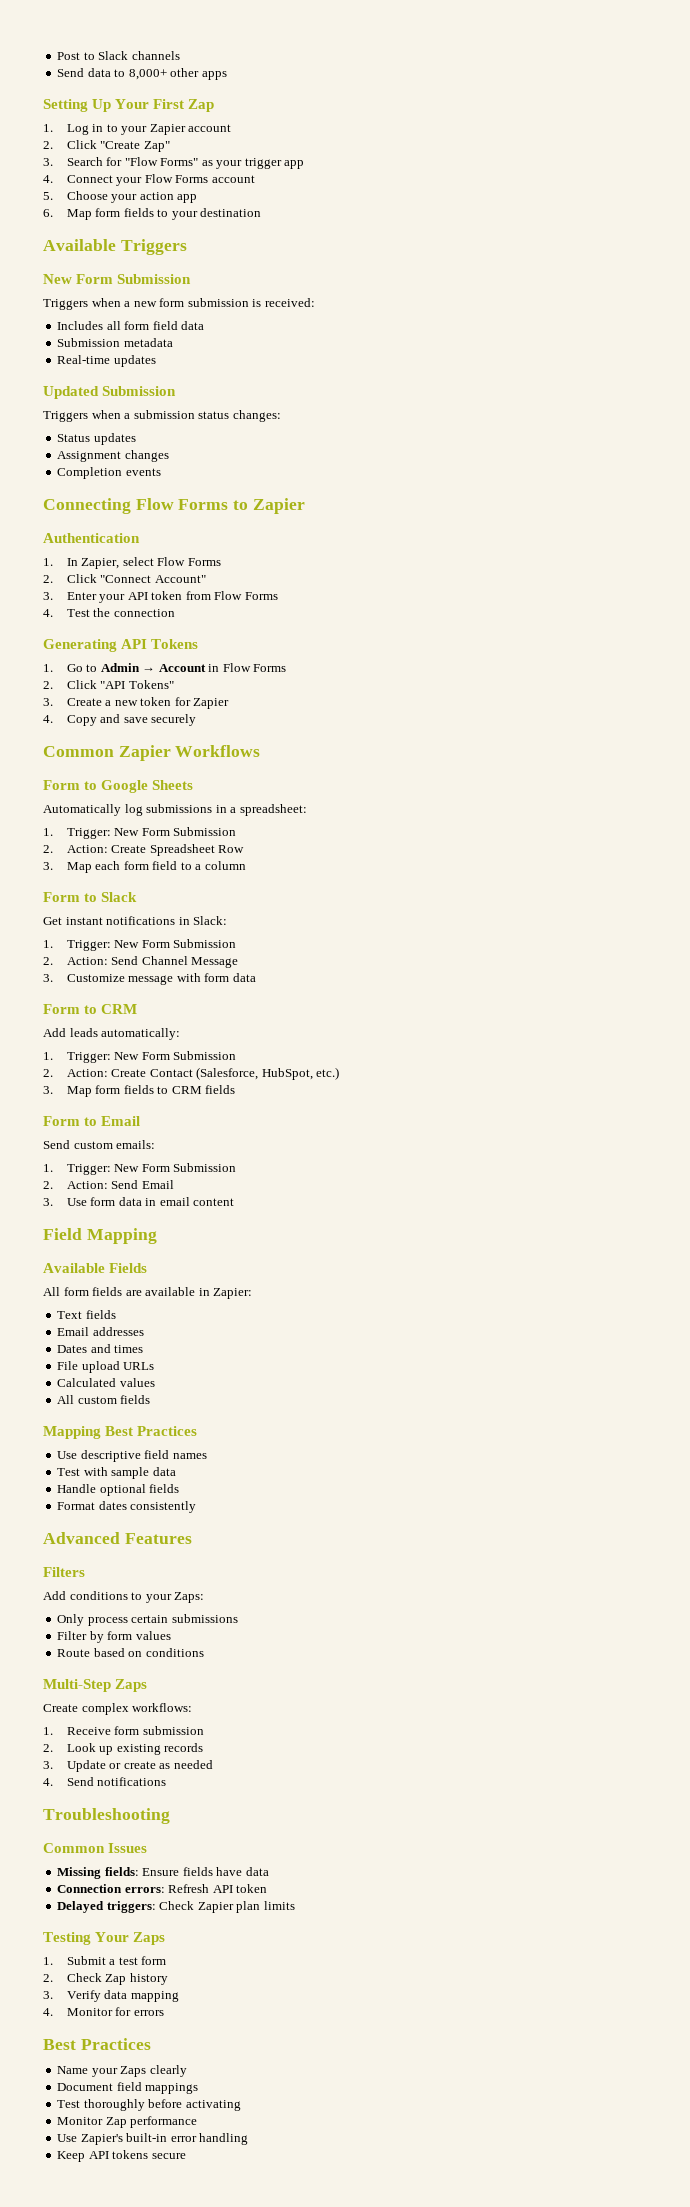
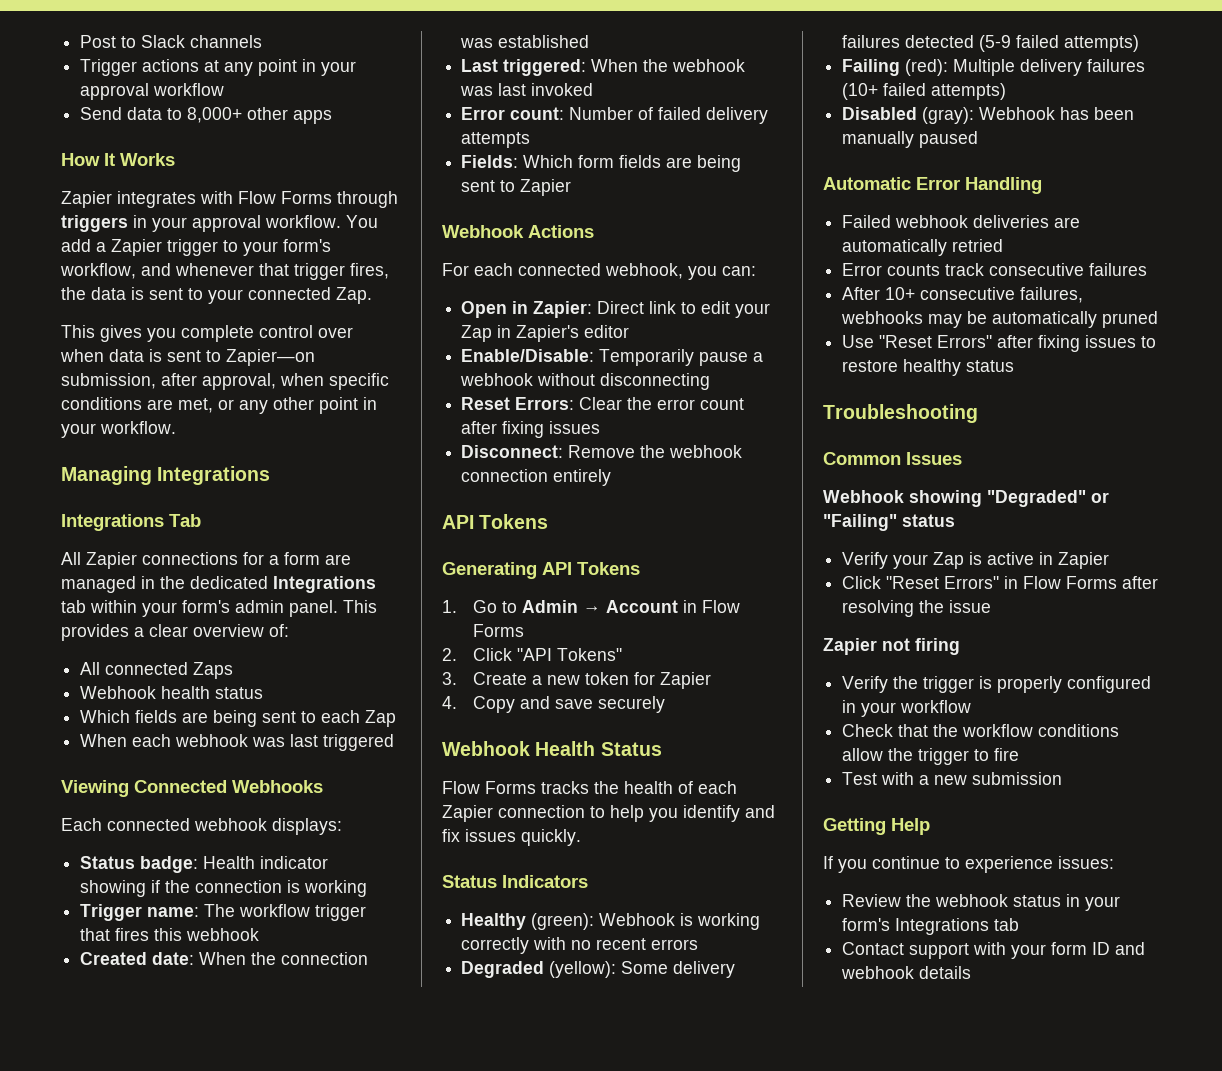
(180, 55) none -> [80,59,357,76] [80,83,225,100] // Trigger actions at any point in your approval workflow
[43,99,215,112] [43,124,232,135] [43,140,170,152] [43,157,305,169] [43,174,255,186] [43,191,198,203] [43,208,262,220] [43,239,187,255] [43,274,192,284] [43,298,315,310] [57,321,205,330] [57,338,173,347] [57,355,156,367] [43,386,177,399] [43,410,281,422] [57,433,136,445] [57,450,169,462] [57,467,161,479] [43,498,305,514] [43,533,140,543] [43,557,221,569] [43,574,206,583] [43,591,278,603] [43,608,175,617] Setting Up Your First Zap // 1. Log in to your Zapier account // 2. Click "Create Zap" // 3. Search for "Flow Forms" as your trigger app // 4. Connect your Flow Forms account // 5. Choose your action app // 6. Map form fields to your destination // Available Triggers // New Form Submission // Triggers when a new form submission is received: // Includes all form field data // Submission metadata // Real-time updates // Updated Submission // Triggers when a submission status changes: // Status updates // Assignment changes // Completion events // Connecting Flow Forms to Zapier // Authentication // 1. In Zapier, select Flow Forms // 2. Click "Connect Account" // 3. Enter your API token from Flow Forms // 4. Test the connection -> [61,153,175,166] [61,191,398,208] [61,215,378,232] [61,239,331,256] [60,263,389,280] [61,287,372,304] [61,325,353,342] [60,349,315,366] [61,373,389,390] [61,397,377,414] [61,421,176,438] [61,466,271,485] [61,514,201,531] [61,552,351,569] [61,576,376,593] [61,600,377,617] [61,624,289,641] [80,662,234,679] [80,686,264,699] [80,710,397,727] [80,734,395,751] [61,780,323,797] [61,818,342,835] [80,856,329,873] [80,880,368,897] [80,904,367,921] [80,928,260,941] [80,952,369,965] [460,35,590,48] [461,59,746,76] [460,83,594,96] [461,107,769,124] [461,132,531,148] [461,155,742,172] [461,179,572,196] [442,225,594,238] [442,263,756,280] [461,301,771,318] [461,325,630,342] [461,349,764,366] [460,373,711,390] [461,397,745,410] [461,421,601,438] [461,445,743,458] [461,469,612,486] [442,514,549,529] How It Works // Zapier integrates with Flow Forms through triggers in your approval workflow. You add a Zapier trigger to your form's workflow, and whenever that trigger fires, the data is sent to your connected Zap. // This gives you complete control over when data is sent to Zapier—on submission, after approval, when specific conditions are met, or any other point in your workflow. // Managing Integrations // Integrations Tab // All Zapier connections for a form are managed in the dedicated Integrations tab within your form's admin panel. This provides a clear overview of: // All connected Zaps // Webhook health status // Which fields are being sent to each Zap // When each webhook was last triggered // Viewing Connected Webhooks // Each connected webhook displays: // Status badge: Health indicator showing if the connection is working // Trigger name: The workflow trigger that fires this webhook // Created date: When the connection was established // Last triggered: When the webhook was last invoked // Error count: Number of failed delivery attempts // Fields: Which form fields are being sent to Zapier // Webhook Actions // For each connected webhook, you can: // Open in Zapier: Direct link to edit your Zap in Zapier's editor // Enable/Disable: Temporarily pause a webhook without disconnecting // Reset Errors: Clear the error count after fixing issues // Disconnect: Remove the webhook connection entirely // API Tokens
[43,745,261,761] [43,780,194,793] [43,804,307,816] [43,827,237,839] [43,844,245,856] [43,861,246,873] [43,892,138,902] [43,916,228,925] [43,939,237,951] [43,956,239,968] [43,973,256,985] [43,1004,138,1014] [43,1028,181,1040] [43,1051,237,1063] [43,1067,340,1080] [43,1085,236,1097] [43,1116,141,1126] [43,1140,156,1149] [43,1163,237,1175] [43,1180,174,1189] [43,1197,235,1206] [43,1228,157,1244] [43,1263,148,1273] [43,1287,253,1299] [57,1310,116,1319] [57,1327,144,1336] [57,1344,144,1353] [57,1361,155,1373] [57,1378,155,1387] [57,1395,151,1404] [43,1426,198,1439] [57,1450,207,1462] [57,1467,176,1479] [57,1484,180,1496] [57,1501,197,1513] [43,1532,192,1544] [43,1567,85,1577] [43,1591,205,1603] [57,1614,238,1626] [57,1631,171,1643] [57,1648,204,1657] [43,1679,148,1692] [43,1703,193,1715] [43,1726,204,1735] [43,1743,204,1755] [43,1760,213,1772] [43,1777,167,1786] [43,1808,170,1824] [43,1843,148,1853] [57,1867,269,1879] [57,1884,268,1893] [57,1901,295,1913] [43,1932,166,1945] [43,1956,167,1965] [43,1973,168,1985] [43,1990,179,2002] [43,2007,164,2016] [43,2038,151,2050] [57,2065,187,2077] [57,2082,199,2094] [57,2099,241,2111] [57,2116,198,2128] [57,2133,249,2145] [57,2150,186,2162] Common Zapier Workflows // Form to Google Sheets // Automatically log submissions in a spreadsheet: // 1. Trigger: New Form Submission // 2. Action: Create Spreadsheet Row // 3. Map each form field to a column // Form to Slack // Get instant notifications in Slack: // 1. Trigger: New Form Submission // 2. Action: Send Channel Message // 3. Customize message with form data // Form to CRM // Add leads automatically: // 1. Trigger: New Form Submission // 2. Action: Create Contact (Salesforce, HubSpot, etc.) // 3. Map form fields to CRM fields // Form to Email // Send custom emails: // 1. Trigger: New Form Submission // 2. Action: Send Email // 3. Use form data in email content // Field Mapping // Available Fields // All form fields are available in Zapier: // Text fields // Email addresses // Dates and times // File upload URLs // Calculated values // All custom fields // Mapping Best Practices // Use descriptive field names // Test with sample data // Handle optional fields // Format dates consistently // Advanced Features // Filters // Add conditions to your Zaps: // Only process certain submissions // Filter by form values // Route based on conditions // Multi-Step Zaps // Create complex workflows: // 1. Receive form submission // 2. Look up existing records // 3. Update or create as needed // 4. Send notifications // Troubleshooting // Common Issues // Missing fields: Ensure fields have data // Connection errors: Refresh API token // Delayed triggers: Check Zapier plan limits // Testing Your Zaps // 1. Submit a test form // 2. Check Zap history // 3. Verify data mapping // 4. Monitor for errors // Best Practices // Name your Zaps clearly // Document field mappings // Test thoroughly before activating // Monitor Zap performance // Use Zapier's built-in error handling // Keep API tokens secure -> [442,741,662,756] [442,781,737,794] [442,805,775,822] [442,829,581,846] [442,875,588,888] [461,913,761,930] [461,937,699,954] [461,961,736,978] [842,35,1140,52] [842,59,1146,76] [842,83,1007,100] [842,107,1135,124] [842,131,979,148] [823,177,1042,194] [842,215,1081,228] [842,239,1004,256] [842,263,1148,276] [842,287,1084,303] [841,311,1159,328] [842,335,1157,352] [842,359,1015,376] [823,404,978,423] [823,452,962,465] [823,490,1109,507] [823,514,955,531] [842,552,1110,569] [842,576,1159,589] [842,600,992,617] [823,638,960,655] [842,676,1152,693] [842,700,972,717] [842,724,1120,737] [842,748,1020,765] [842,772,1063,785] [823,818,930,835] [823,856,1114,873] [842,894,1121,911] [842,918,1020,935] [842,942,1146,959] [841,966,972,979] Webhook Health Status // Flow Forms tracks the health of each Zapier connection to help you identify and fix issues quickly. // Status Indicators // Healthy (green): Webhook is working correctly with no recent errors // Degraded (yellow): Some delivery failures detected (5-9 failed attempts) // Failing (red): Multiple delivery failures (10+ failed attempts) // Disabled (gray): Webhook has been manually paused // Automatic Error Handling // Failed webhook deliveries are automatically retried // Error counts track consecutive failures // After 10+ consecutive failures, webhooks may be automatically pruned // Use "Reset Errors" after fixing issues to restore healthy status // Troubleshooting // Common Issues // Webhook showing "Degraded" or "Failing" status // Verify your Zap is active in Zapier // Click "Reset Errors" in Flow Forms after resolving the issue // Zapier not firing // Verify the trigger is properly configured in your workflow // Check that the workflow conditions allow the trigger to fire // Test with a new submission // Getting Help // If you continue to experience issues: // Review the webhook status in your form's Integrations tab // Contact support with your form ID and webhook details

